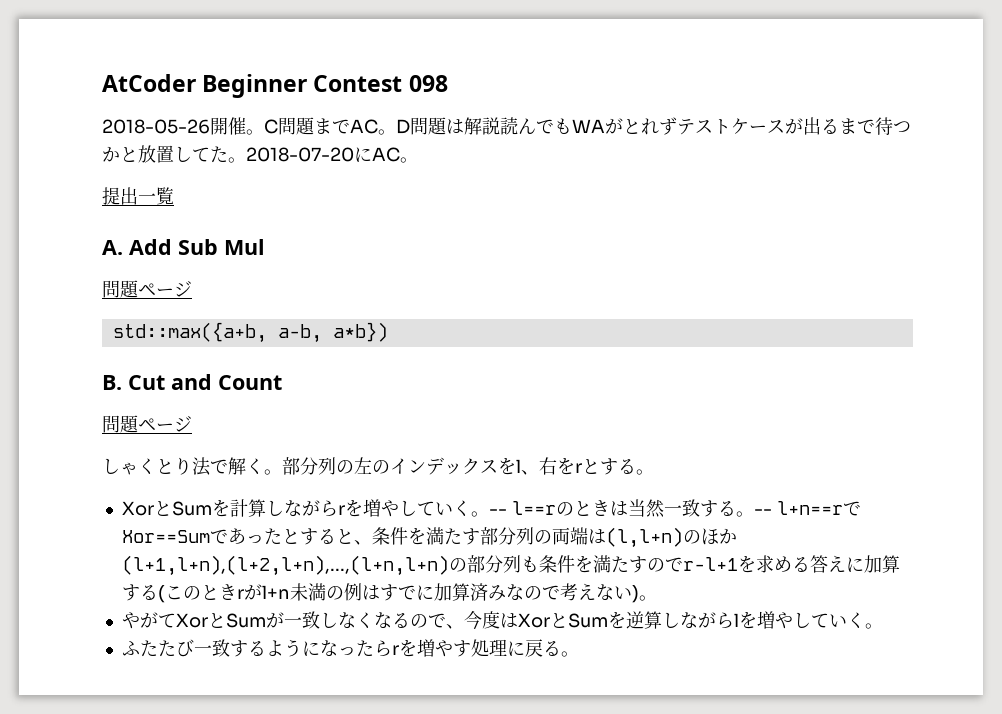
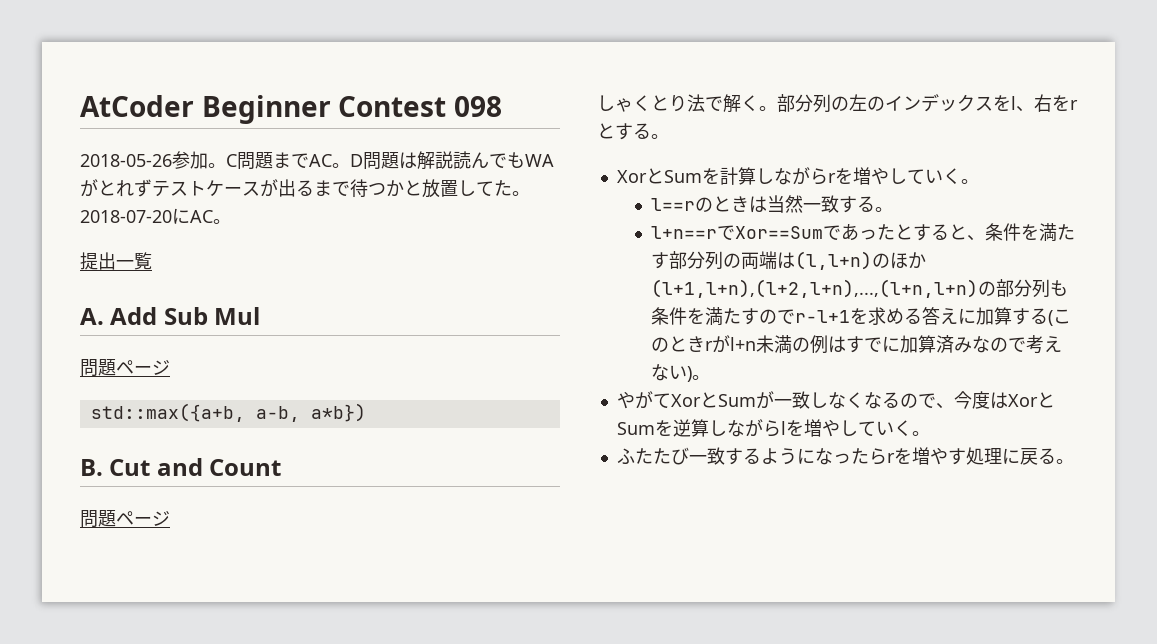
[210,117,246,135] 開催 -> [172,151,208,169] 参加
[488,509,507,515] -- -> (979, 181) //
[753,509,772,515] -- -> (893, 209) //

